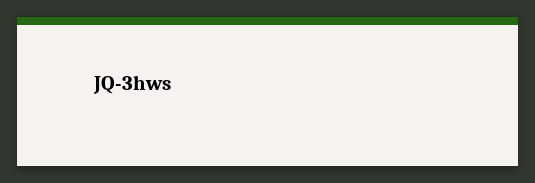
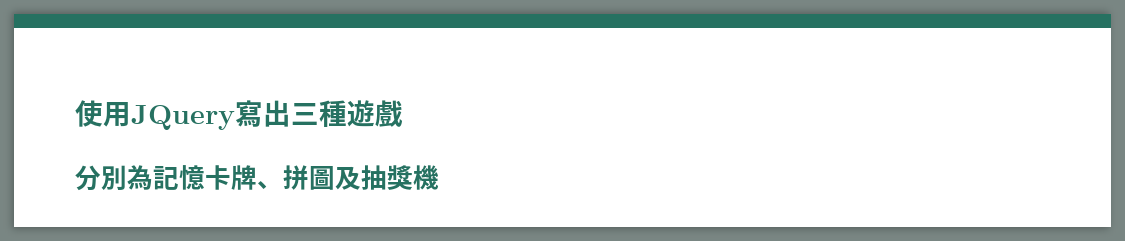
[93,75,171,94] JQ-3hws -> [75,100,403,130] [75,165,439,191] 使用JQuery寫出三種遊戲 // 分別為記憶卡牌、拼圖及抽獎機

